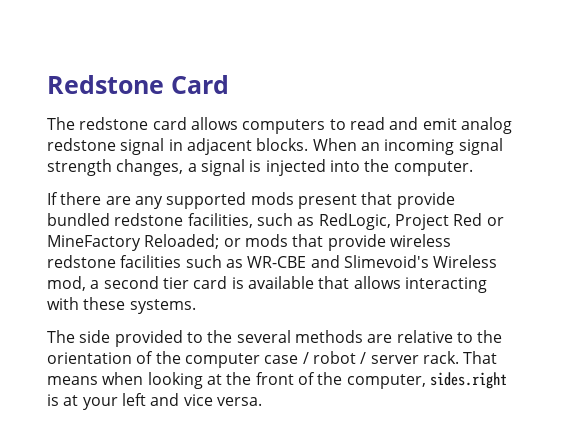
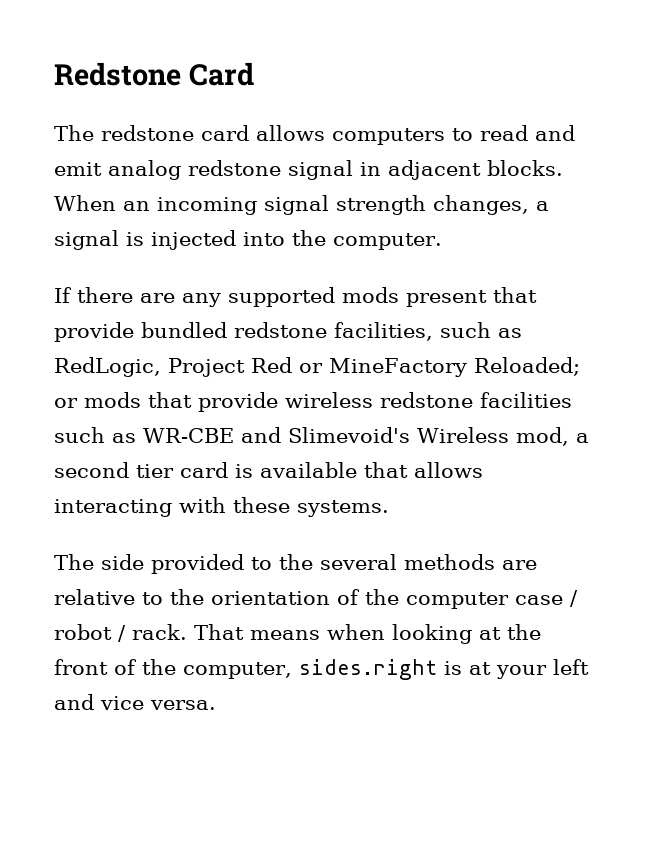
[370,355,419,364] server -> (126, 633) none

